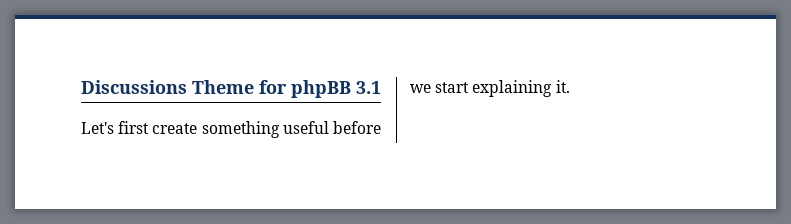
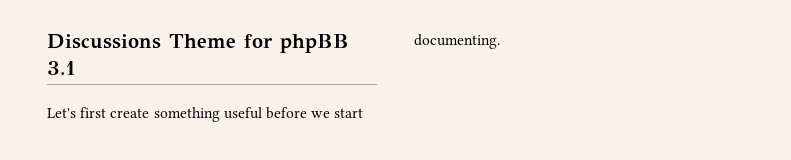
[472,80,570,97] explaining it. -> [414,34,500,49] documenting.

